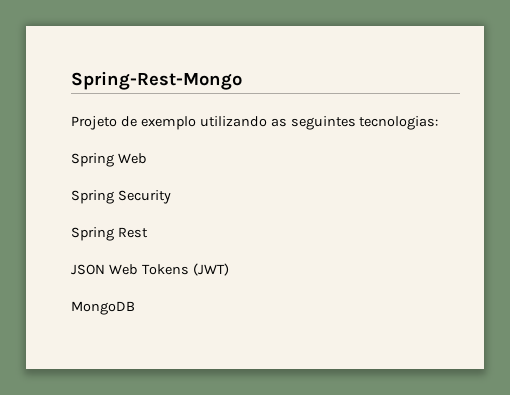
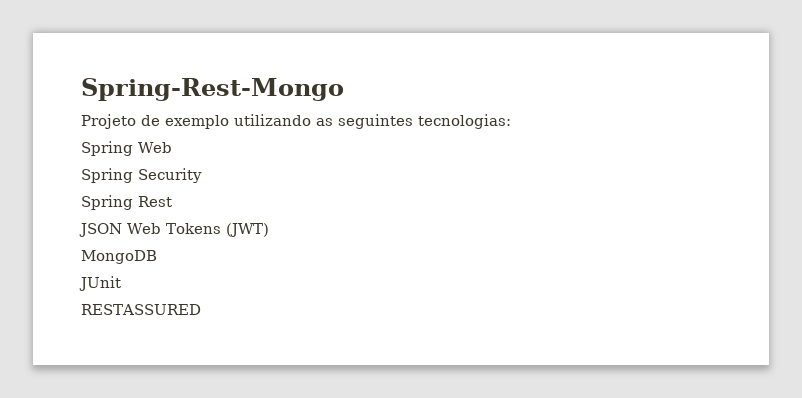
(135, 308) none -> [79,276,121,291] [81,304,201,315] // JUnit // RESTASSURED

